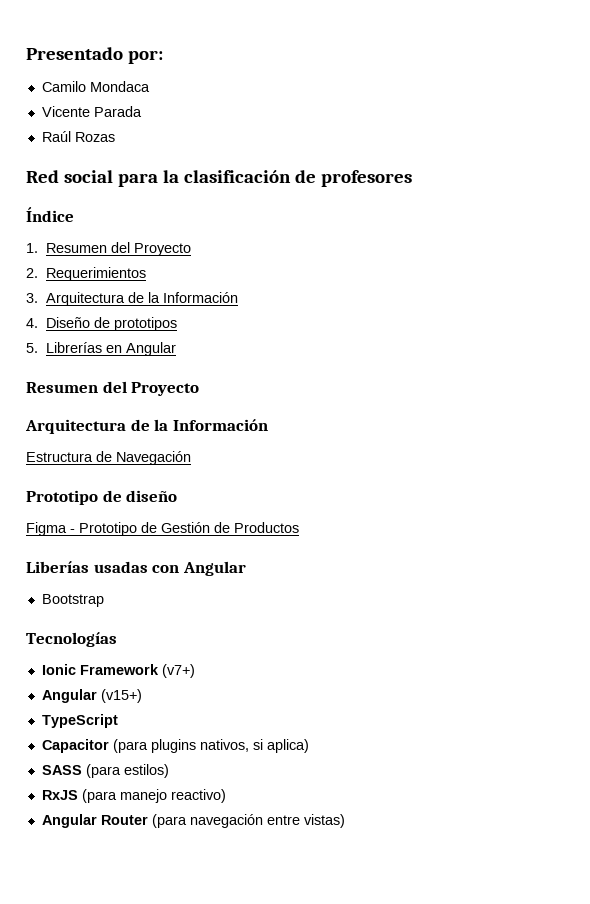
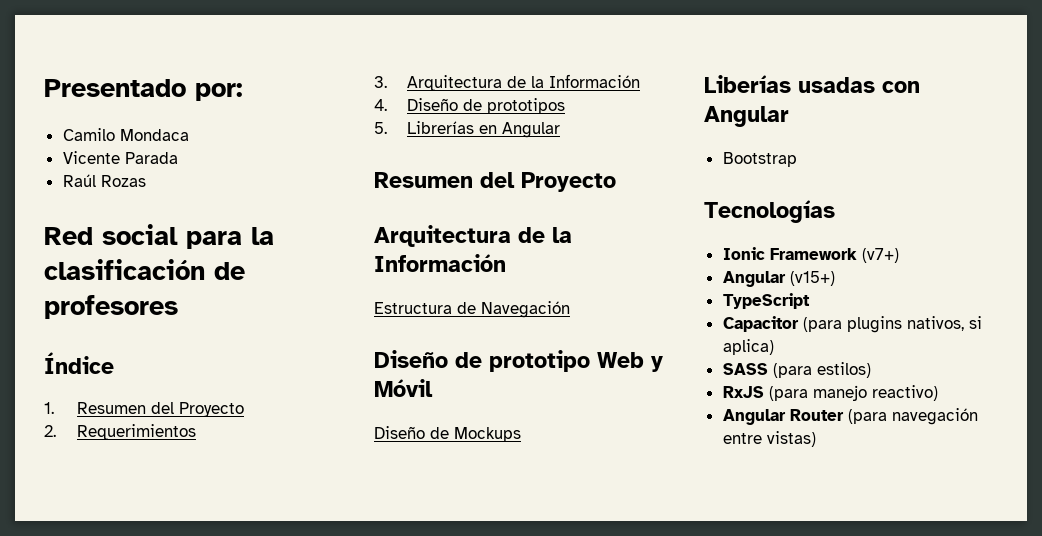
[26,490,178,505] [26,522,299,536] Prototipo de diseño // Figma - Prototipo de Gestión de Productos -> [374,350,663,372] [374,379,433,397] [374,426,521,442] Diseño de prototipo Web y Móvil // Diseño de Mockups

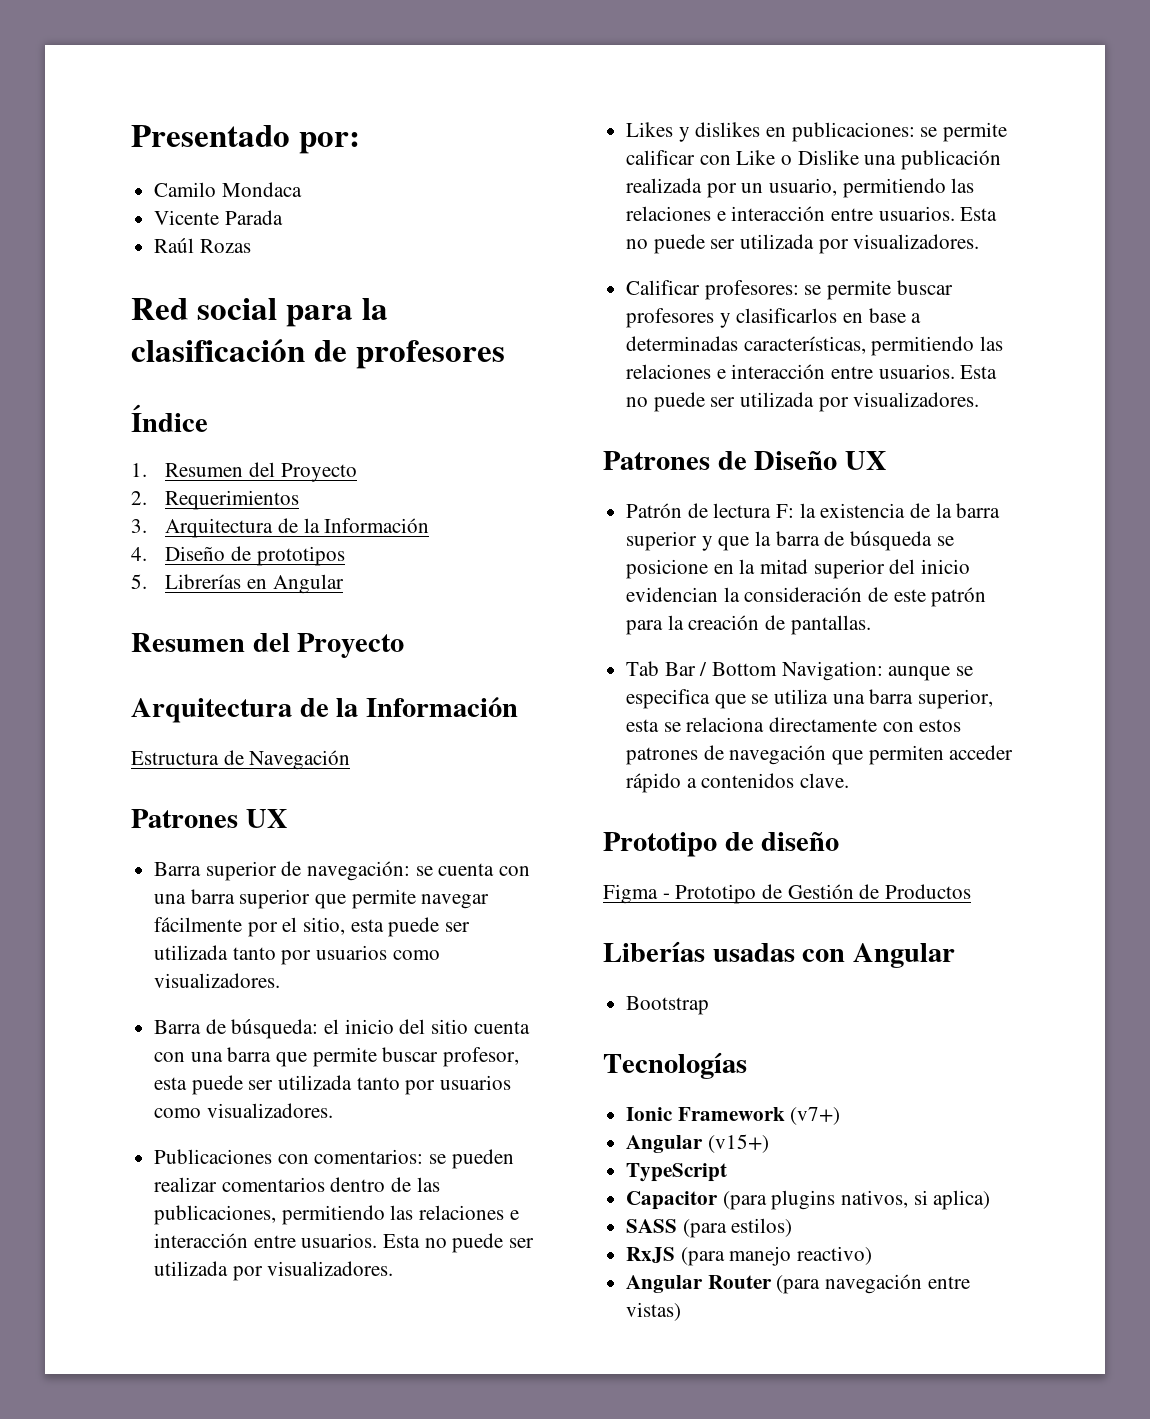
[374,350,663,372] [374,379,433,397] [374,426,521,442] Diseño de prototipo Web y Móvil // Diseño de Mockups -> [131,809,288,828] [154,861,531,881] [154,889,490,909] [154,917,471,937] [154,945,440,965] [154,973,281,988] [154,1019,530,1039] [154,1047,520,1067] [154,1075,512,1095] [154,1103,333,1118] [154,1149,514,1169] [154,1177,440,1192] [154,1205,519,1225] [154,1233,535,1253] [154,1261,394,1281] [626,122,1008,142] [626,150,1002,170] [626,178,975,198] [626,206,998,221] [626,234,980,254] [626,280,953,300] [626,308,922,328] [626,336,1004,356] [626,364,998,379] [626,392,980,412] [603,451,888,470] [626,503,1001,518] [626,531,954,551] [626,559,971,579] [626,587,987,607] [626,615,871,635] [626,661,974,681] [626,689,994,709] [626,717,962,732] [626,745,1014,765] [626,773,850,793] [603,832,840,857] [603,884,972,904] Patrones UX // Barra superior de navegación: se cuenta con una barra superior que permite navegar fácilmente por el sitio, esta puede ser utilizada tanto por usuarios como visualizadores. // Barra de búsqueda: el inicio del sitio cuenta con una barra que permite buscar profesor, esta puede ser utilizada tanto por usuarios como visualizadores. // Publicaciones con comentarios: se pueden realizar comentarios dentro de las publicaciones, permitiendo las relaciones e interacción entre usuarios. Esta no puede ser utilizada por visualizadores. // Likes y dislikes en publicaciones: se permite calificar con Like o Dislike una publicación realizada por un usuario, permitiendo las relaciones e interacción entre usuarios. Esta no puede ser utilizada por visualizadores. // Calificar profesores: se permite buscar profesores y clasificarlos en base a determinadas características, permitiendo las relaciones e interacción entre usuarios. Esta no puede ser utilizada por visualizadores. // Patrones de Diseño UX // Patrón de lectura F: la existencia de la barra superior y que la barra de búsqueda se posicione en la mitad superior del inicio evidencian la consideración de este patrón para la creación de pantallas. // Tab Bar / Bottom Navigation: aunque se especifica que se utiliza una barra superior, esta se relaciona directamente con estos patrones de navegación que permiten acceder rápido a contenidos clave. // Prototipo de diseño // Figma - Prototipo de Gestión de Productos

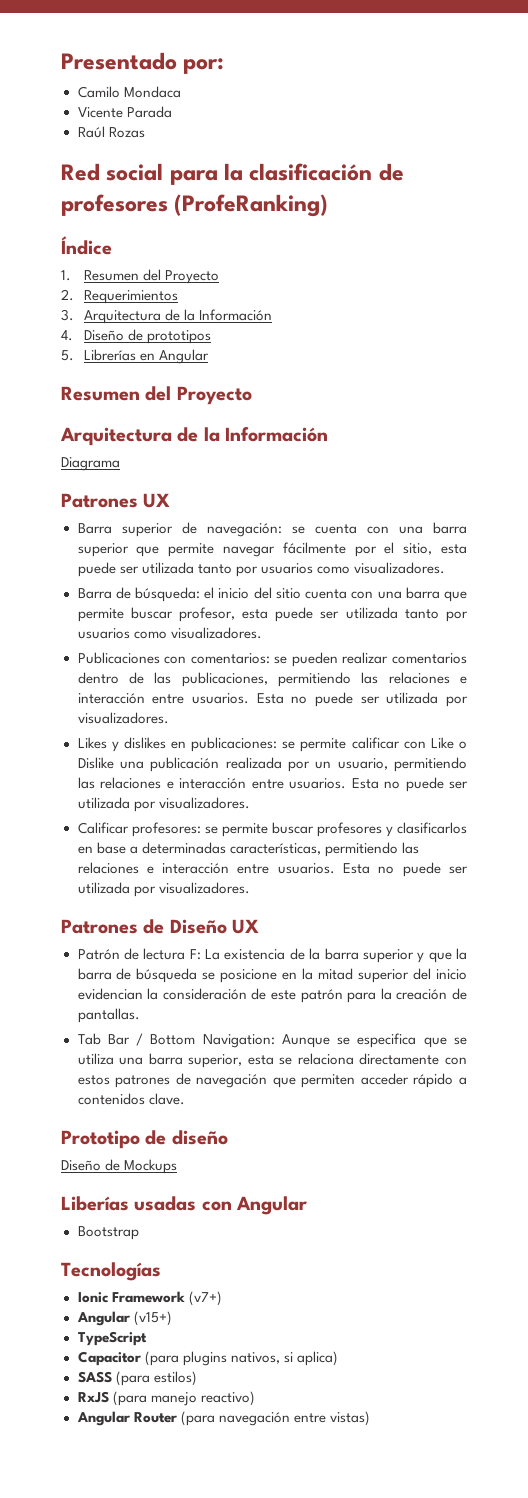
(505, 354) none -> [174,194,329,217] (ProfeRanking)
[131,750,351,770] Estructura de Navegación -> [61,457,120,471] Diagrama
[799,503,816,518] la -> [205,949,220,960] La
[888,666,951,681] aunque -> [281,1034,330,1048] Aunque
[603,884,972,904] Figma - Prototipo de Gestión de Productos -> [61,1159,178,1174] Diseño de Mockups

